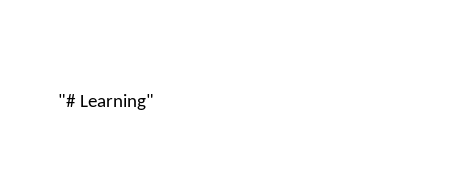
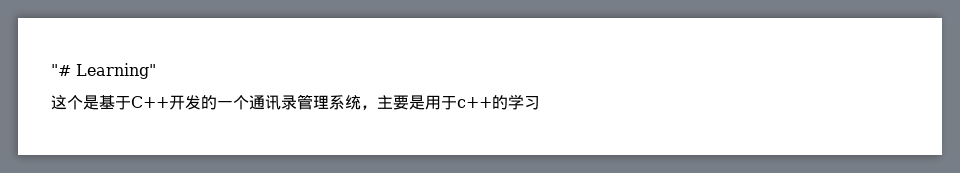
(154, 102) none -> [51,94,540,110] // 这个是基于C++开发的一个通讯录管理系统，主要是用于c++的学习

